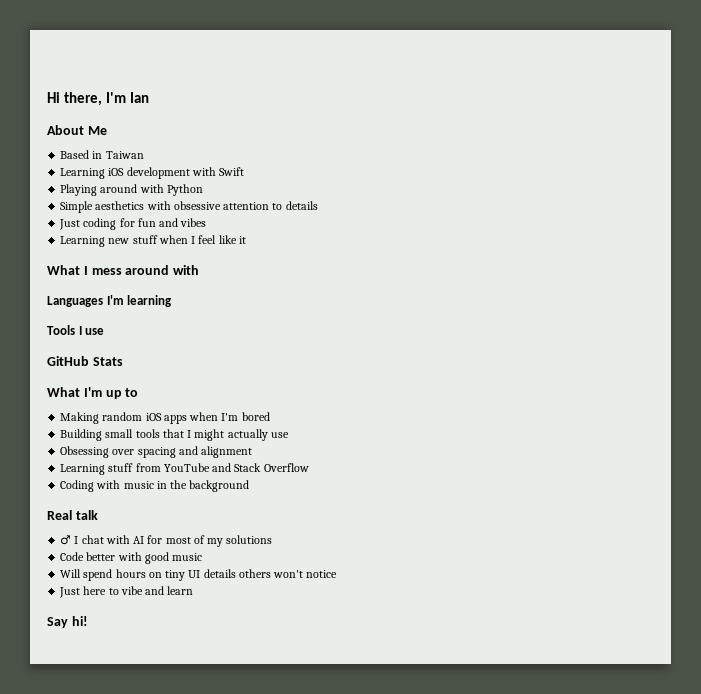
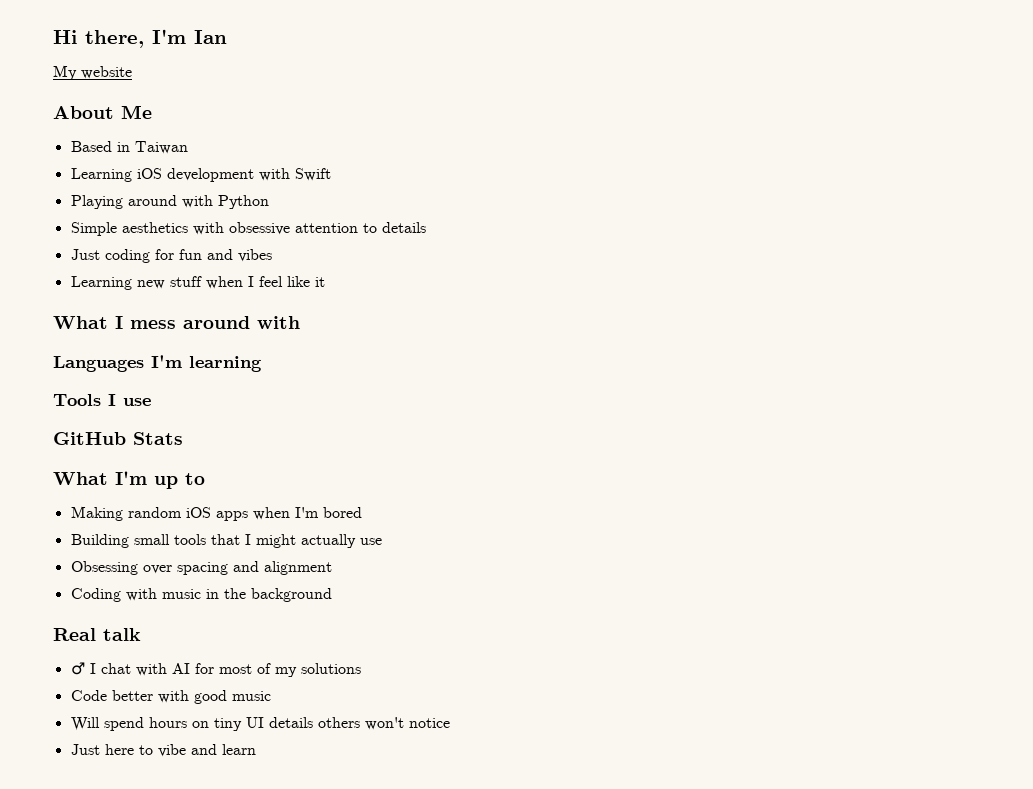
(149, 97) none -> [53,65,132,80] // My website
[60,463,309,475] // Learning stuff from YouTube and Stack Overflow -> (332, 568) none
[47,616,88,628] // Say hi! -> (256, 749) none

